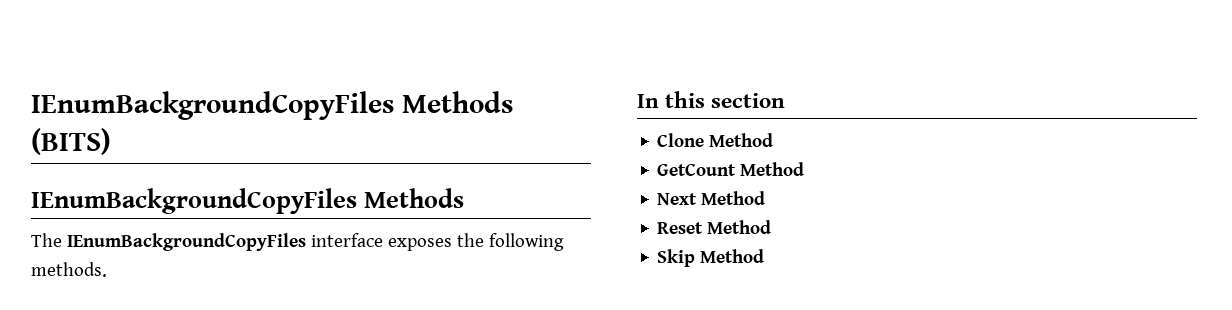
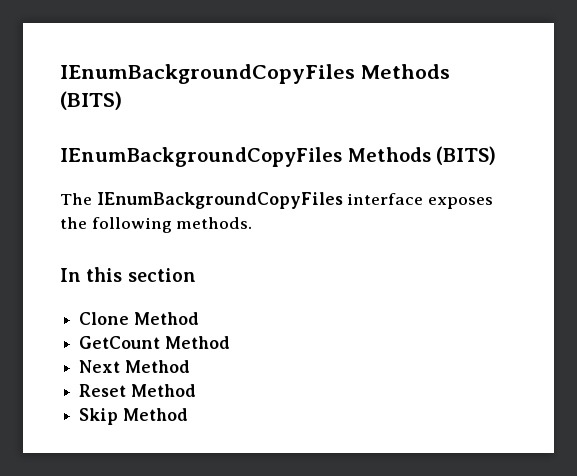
(465, 198) none -> [436,146,497,165] (BITS)

